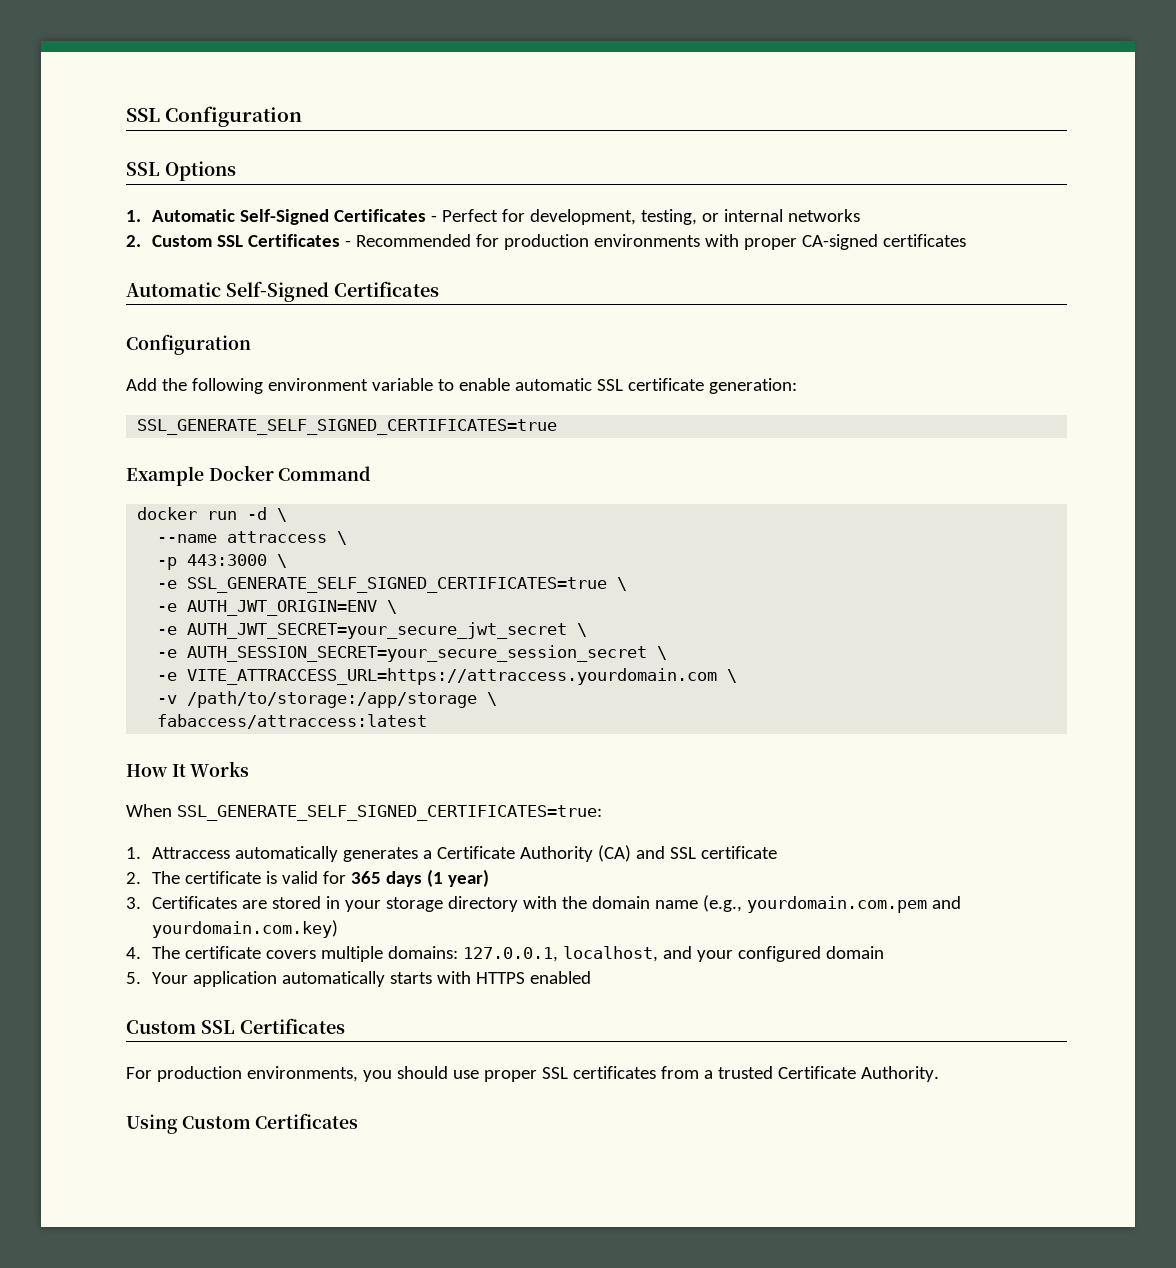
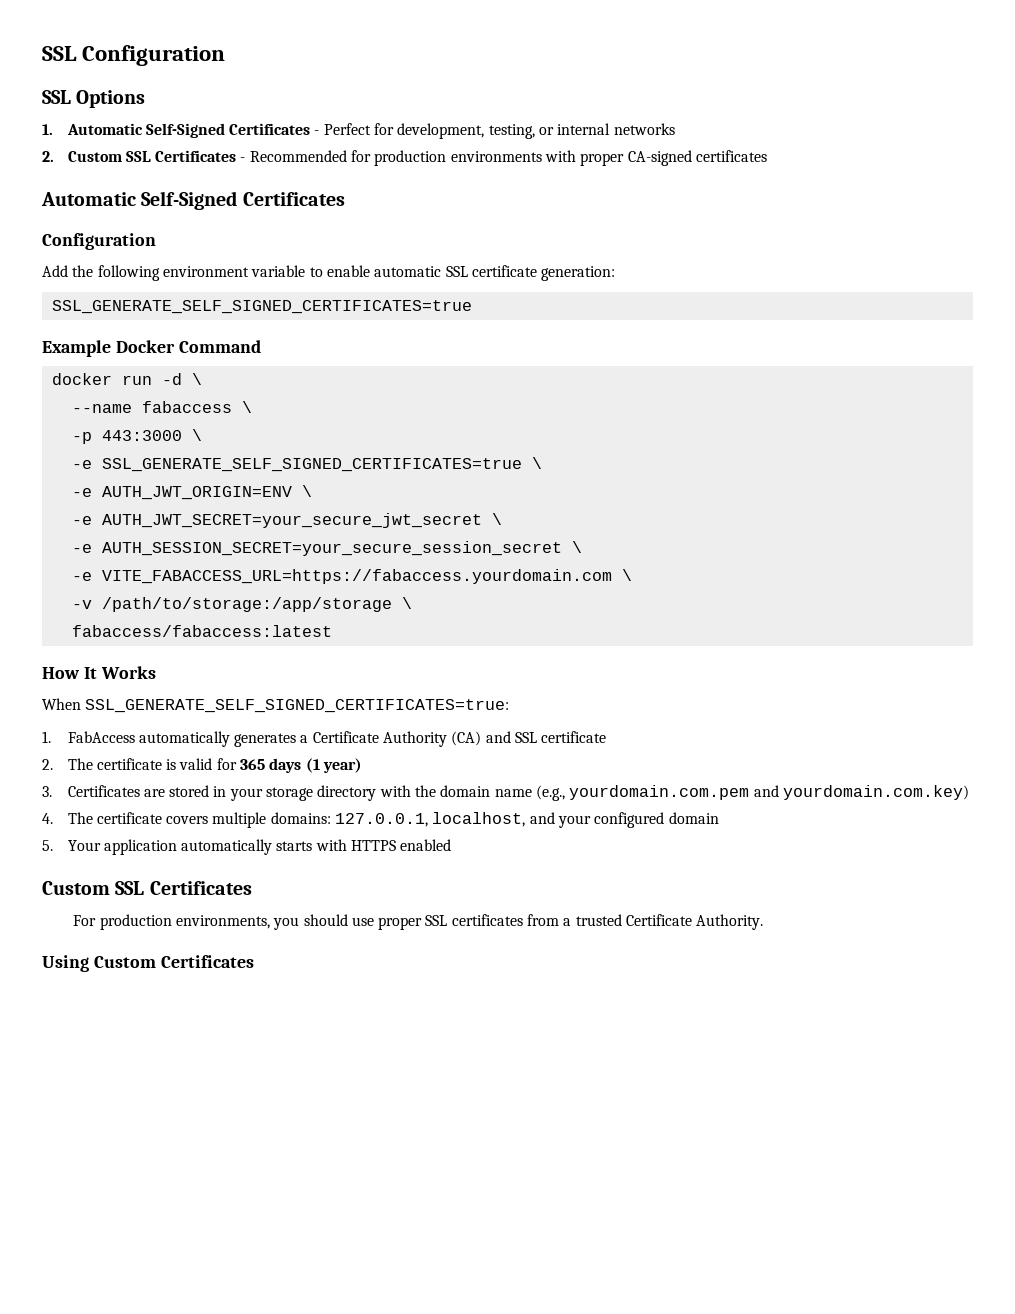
[227,531,328,543] attraccess -> [141,401,232,413] fabaccess
[187,668,718,685] VITE_ATTRACCESS_URL=https://attraccess.yourdomain.com -> [101,569,612,584] VITE_FABACCESS_URL=https://fabaccess.yourdomain.com
[157,714,428,729] fabaccess/attraccess:latest -> [71,625,332,637] fabaccess/fabaccess:latest
[152,847,231,859] Attraccess -> [67,731,135,743] FabAccess

